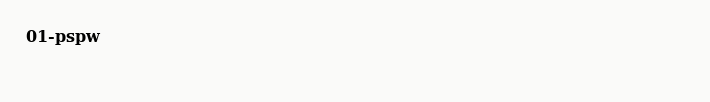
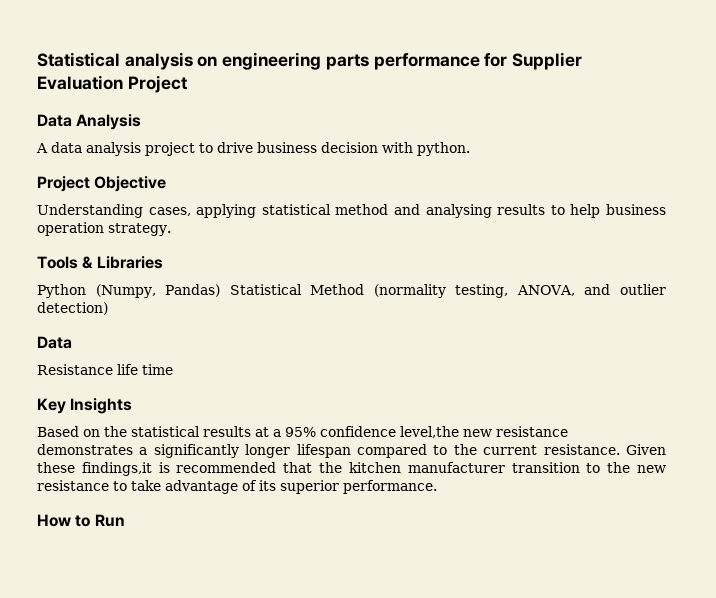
[26,30,101,45] 01-pspw -> [37,52,583,70] [37,75,188,93] [37,114,142,130] [36,142,470,156] [37,176,167,192] [37,204,667,218] [37,222,171,236] [37,256,163,269] [37,284,666,298] [37,302,108,315] [37,336,72,349] [37,364,173,375] [37,398,133,414] [37,426,568,438] [37,444,666,458] [37,462,667,476] [37,480,437,494] [37,514,125,527] Statistical analysis on engineering parts performance for Supplier Evaluation Project // Data Analysis // A data analysis project to drive business decision with python. // Project Objective // Understanding cases, applying statistical method and analysing results to help business operation strategy. // Tools & Libraries // Python (Numpy, Pandas) Statistical Method (normality testing, ANOVA, and outlier detection) // Data // Resistance life time // Key Insights // Based on the statistical results at a 95% confidence level,the new resistance demonstrates a significantly longer lifespan compared to the current resistance. Given these findings,it is recommended that the kitchen manufacturer transition to the new resistance to take advantage of its superior performance. // How to Run

